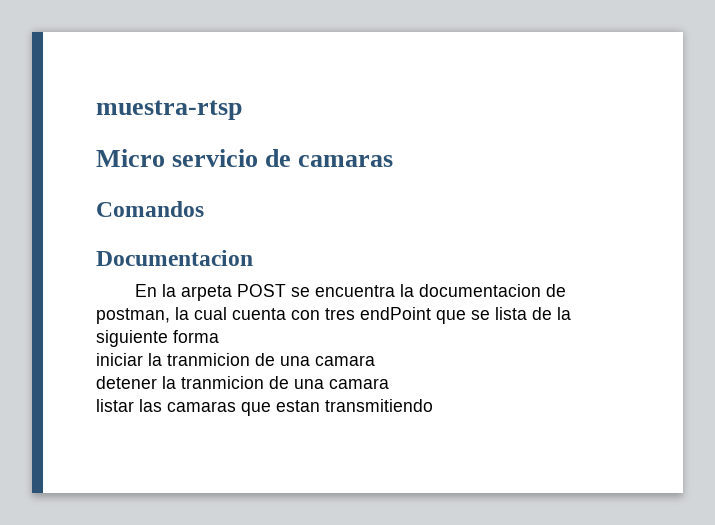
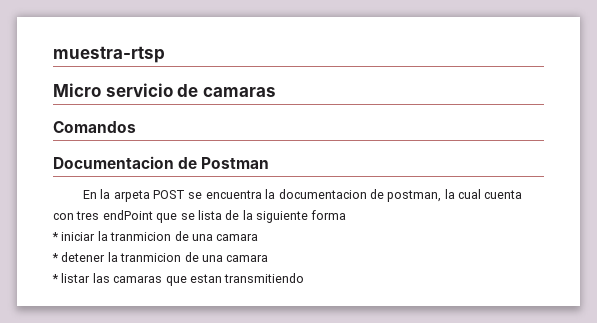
(253, 258) none -> [178,157,270,169] de Postman
(219, 336) none -> [52,232,59,241] *
(375, 360) none -> [52,253,59,262] *
(389, 383) none -> [52,274,59,283] *

